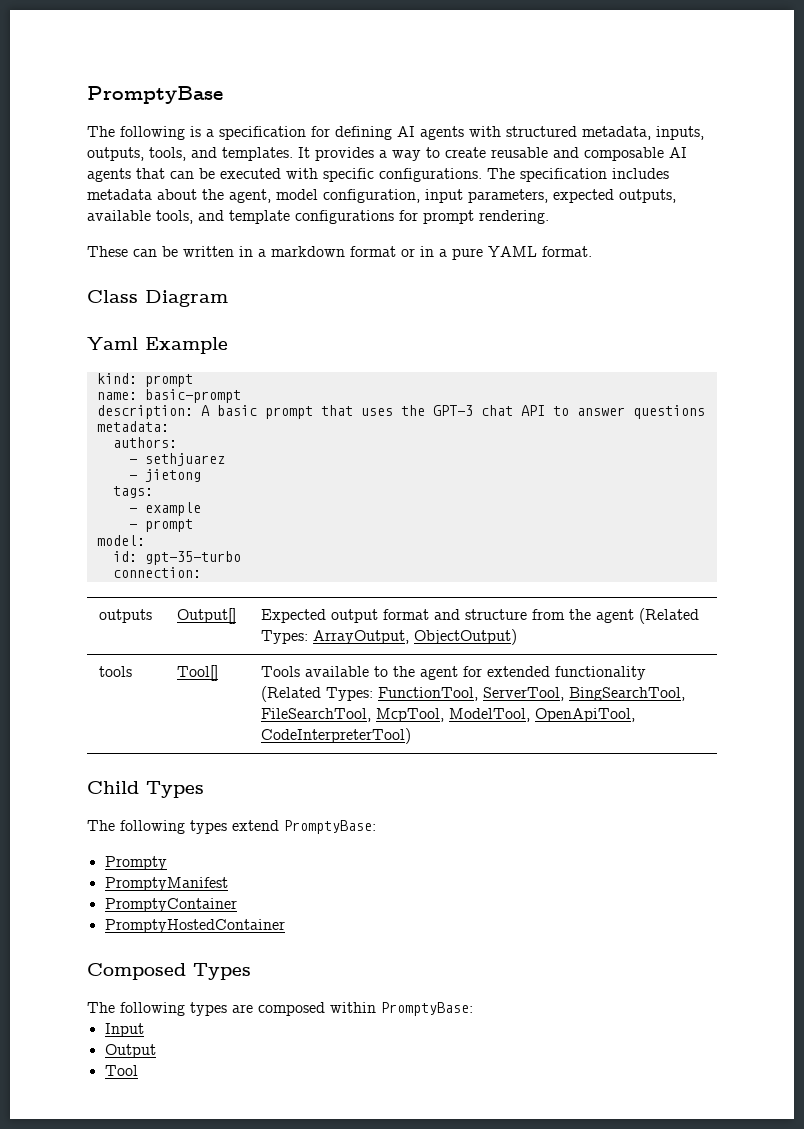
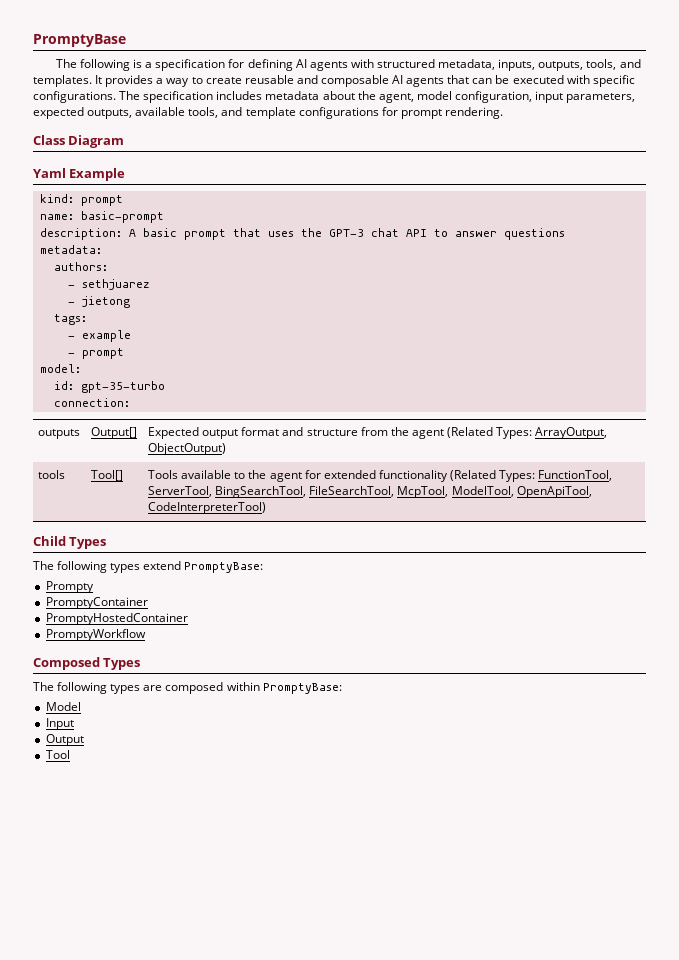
[87,246,592,260] // These can be written in a markdown format or in a pure YAML format. -> (503, 113) none
[104,877,228,891] // PromptyManifest -> (94, 587) none
(285, 926) none -> [45,629,146,641] // PromptyWorkflow
(473, 1009) none -> [45,702,81,711] // Model

